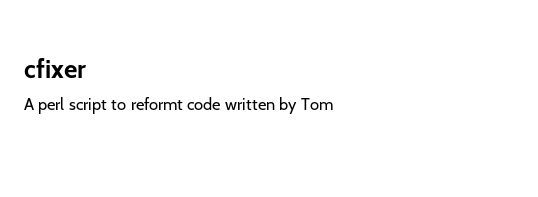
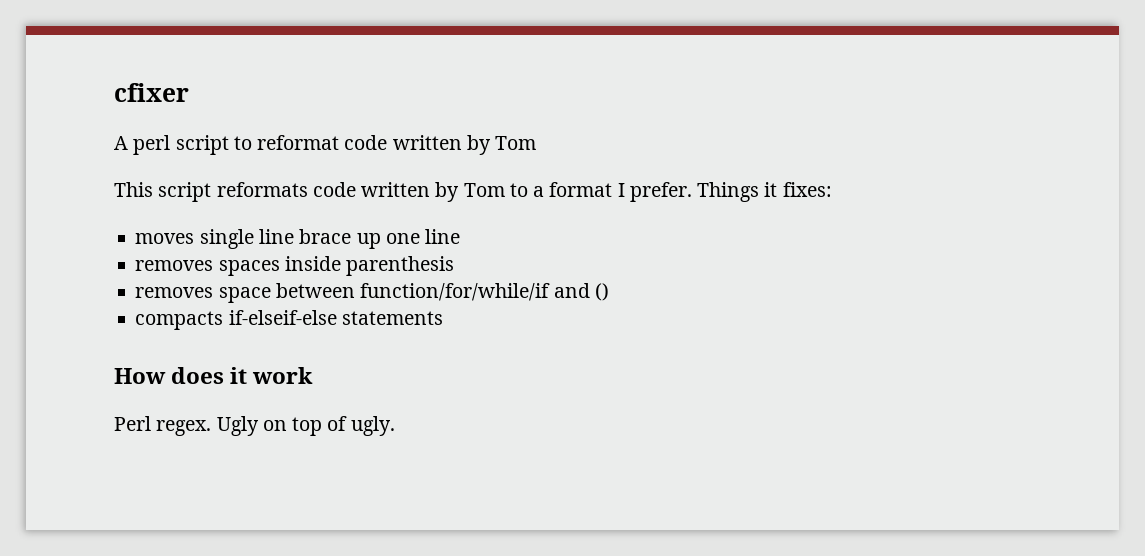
[130,97,333,114] reformt code written by Tom -> [257,135,537,155] [114,182,832,202] [135,229,461,249] [135,256,455,276] [135,283,609,303] [135,310,443,330] [114,367,314,384] [114,416,395,436] reformat code written by Tom // This script reformats code written by Tom to a format I prefer. Things it fixes: // moves single line brace up one line // removes spaces inside parenthesis // removes space between function/for/while/if and () // compacts if-elseif-else statements // How does it work // Perl regex. Ugly on top of ugly.

